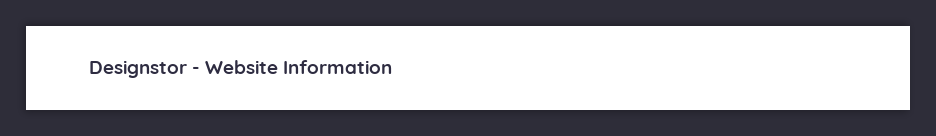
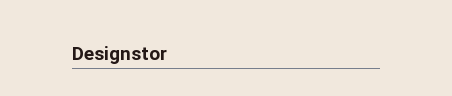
[192,60,393,74] - Website Information -> (167, 55) none

